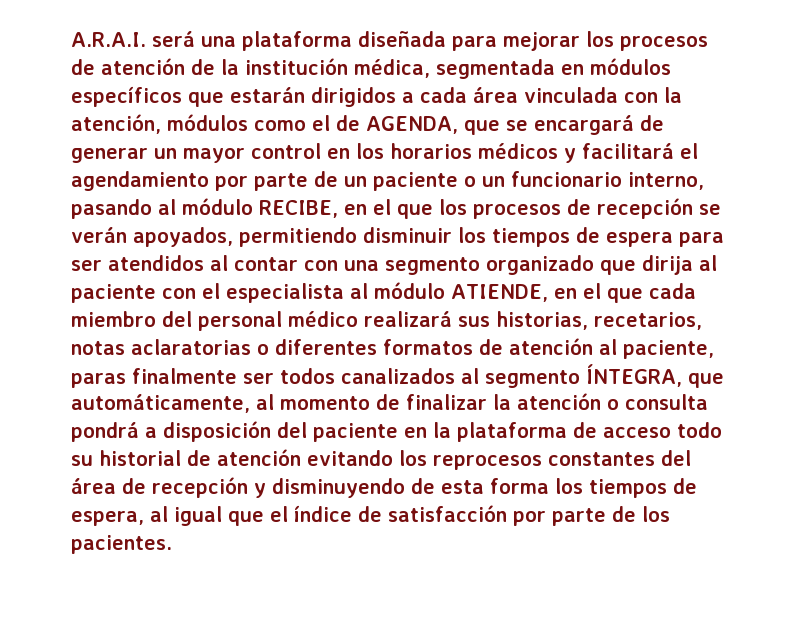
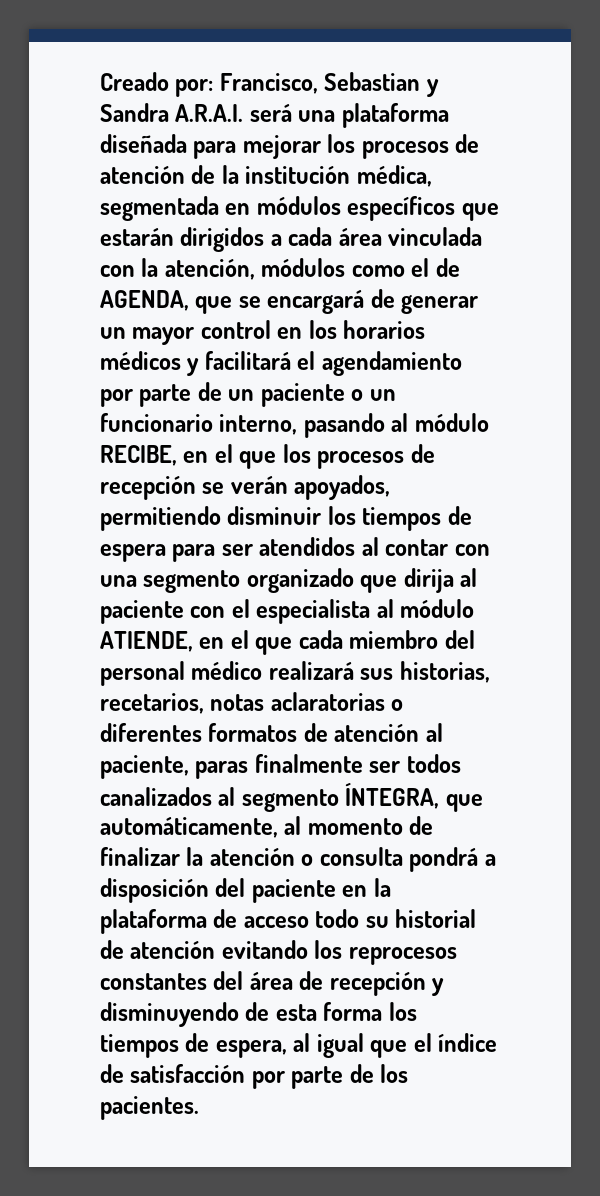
(71, 39) none -> [100,72,439,97] [100,103,169,122] Creado por: Francisco, Sebastian y Sandra

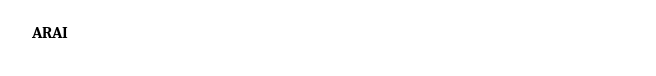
[100,72,439,97] [100,103,449,128] [100,134,480,159] [100,165,432,187] [100,196,499,221] [100,227,483,252] [100,258,460,280] [100,289,479,314] [100,320,426,345] [100,351,462,376] [100,382,396,407] [100,413,489,438] [100,444,435,469] [100,475,391,500] [100,506,472,531] [100,537,490,562] [100,568,478,593] [100,599,475,624] [100,630,475,655] [100,661,490,686] [100,692,404,714] [100,723,443,742] [100,754,461,779] [100,783,483,812] [100,816,434,838] [100,847,496,872] [100,878,391,903] [100,909,477,934] [100,940,457,965] [100,971,445,996] [100,1002,417,1027] [100,1033,498,1058] [100,1064,409,1089] [100,1096,199,1120] Creado por: Francisco, Sebastian y Sandra A.R.A.I. será una plataforma diseñada para mejorar los procesos de atención de la institución médica, segmentada en módulos específicos que estarán dirigidos a cada área vinculada con la atención, módulos como el de AGENDA, que se encargará de generar un mayor control en los horarios médicos y facilitará el agendamiento por parte de un paciente o un funcionario interno, pasando al módulo RECIBE, en el que los procesos de recepción se verán apoyados, permitiendo disminuir los tiempos de espera para ser atendidos al contar con una segmento organizado que dirija al paciente con el especialista al módulo ATIENDE, en el que cada miembro del personal médico realizará sus historias, recetarios, notas aclaratorias o diferentes formatos de atención al paciente, paras finalmente ser todos canalizados al segmento ÍNTEGRA, que automáticamente, al momento de finalizar la atención o consulta pondrá a disposición del paciente en la plataforma de acceso todo su historial de atención evitando los reprocesos constantes del área de recepción y disminuyendo de esta forma los tiempos de espera, al igual que el índice de satisfacción por parte de los pacientes. -> [31,27,68,38] ARAI

